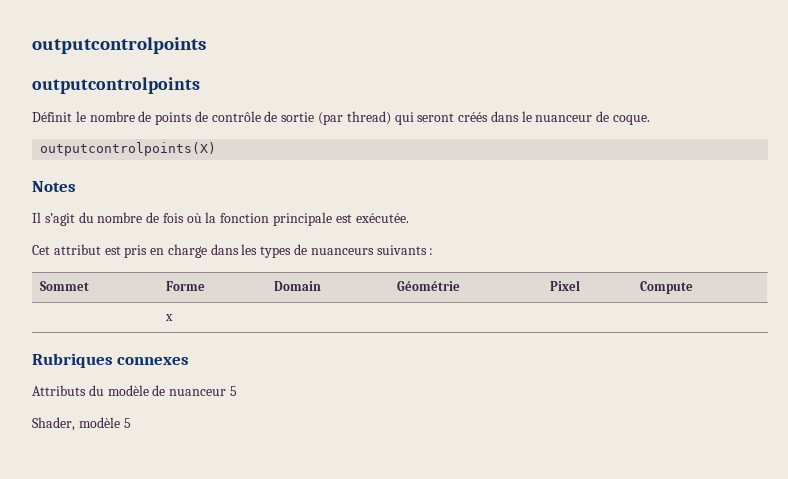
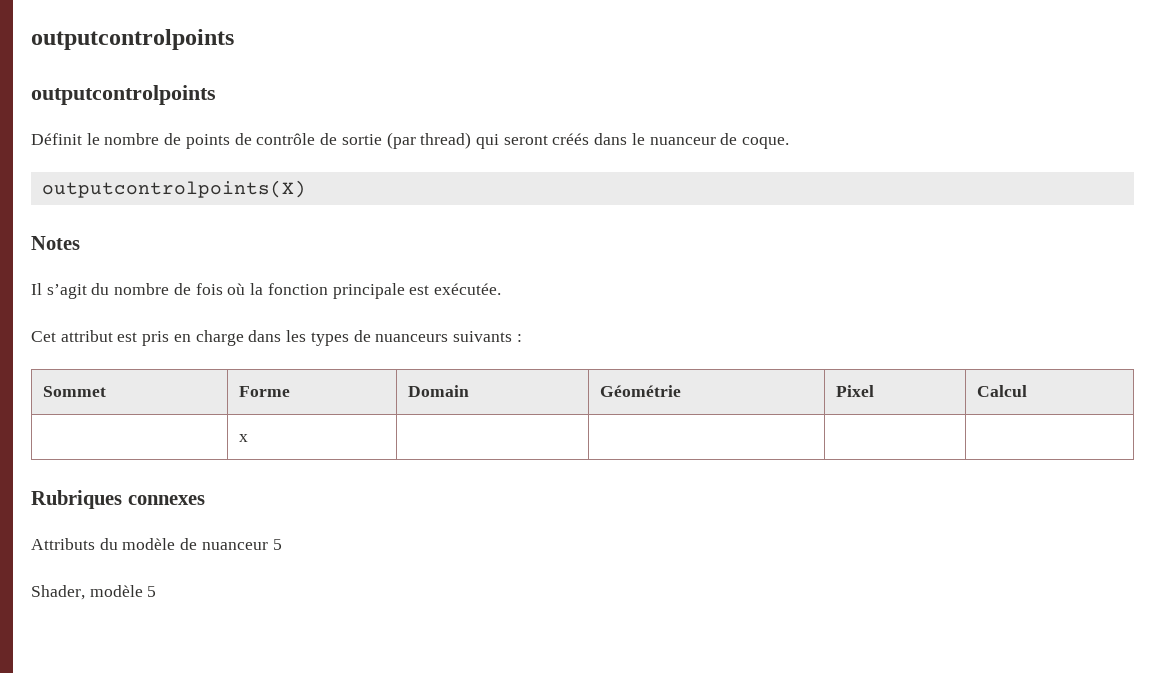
[640,281,694,294] Compute -> [977,385,1028,397] Calcul

